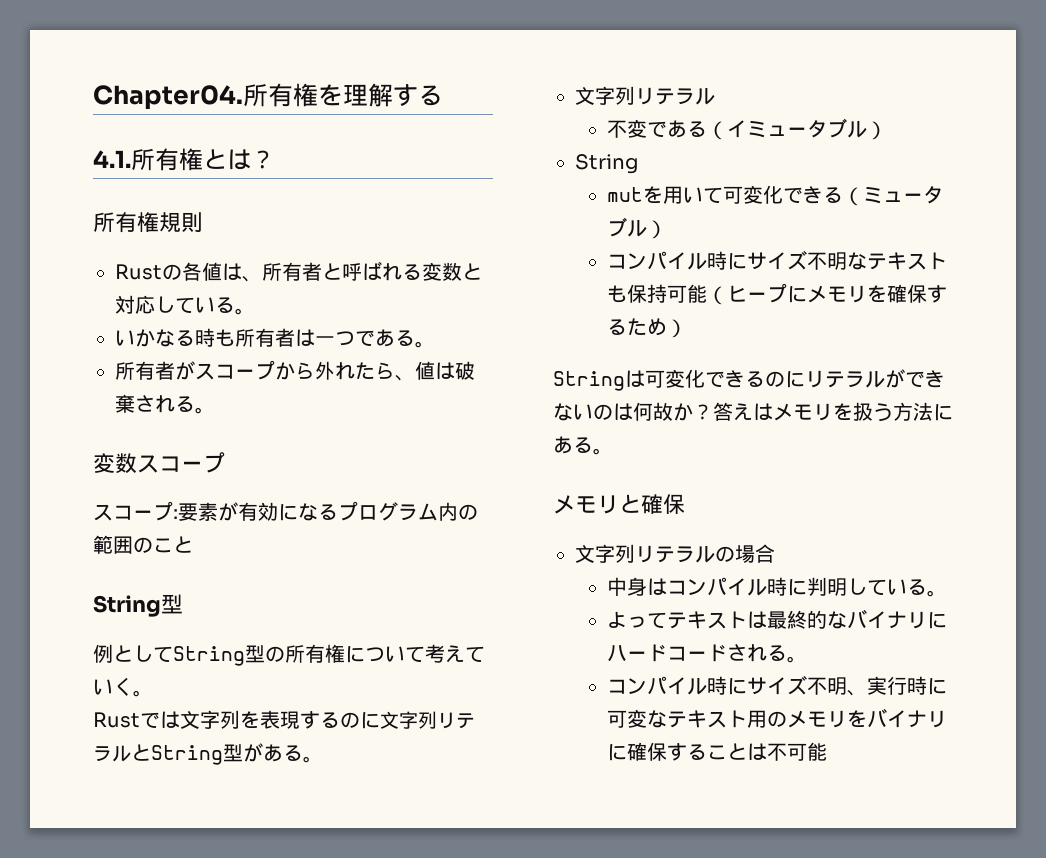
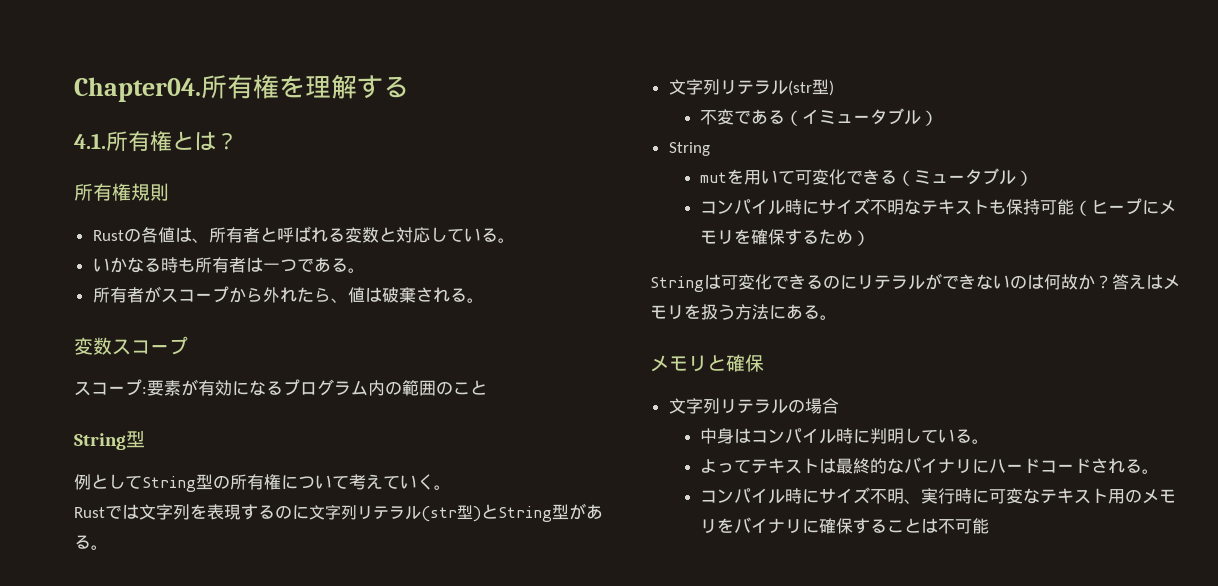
(131, 753) none -> [421,505,481,522] (str型)
(715, 96) none -> [787,79,834,96] (str型)

